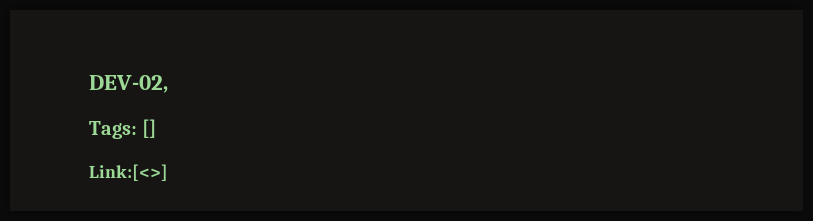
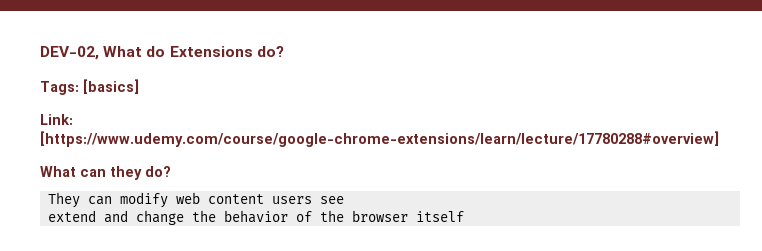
[89,119,157,139] [89,164,168,181] // Tags: [] // Link:[<>] -> [103,46,284,57] [40,79,139,95] [40,114,73,125] [40,131,719,147] [40,166,171,180] [48,192,345,208] [48,210,465,225] What do Extensions do? // Tags: [basics] // Link: [https://www.udemy.com/course/google-chrome-extensions/learn/lecture/17780288#overview] // What can they do? // They can modify web content users see // extend and change the behavior of the browser itself

